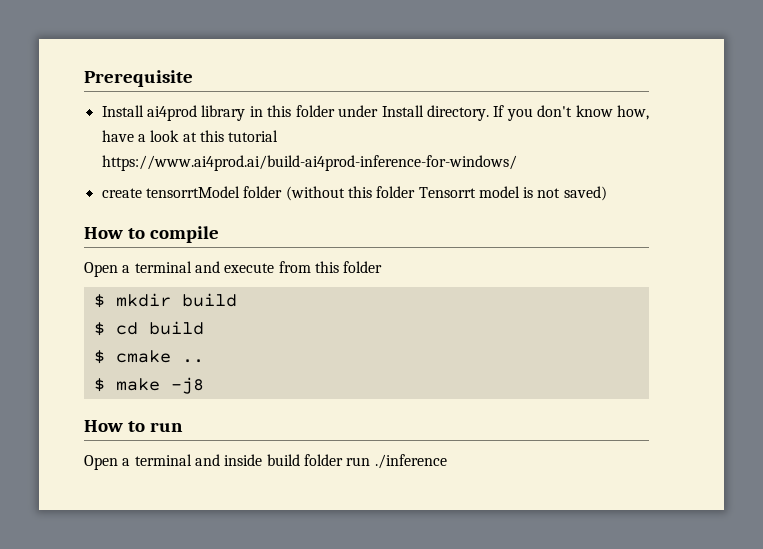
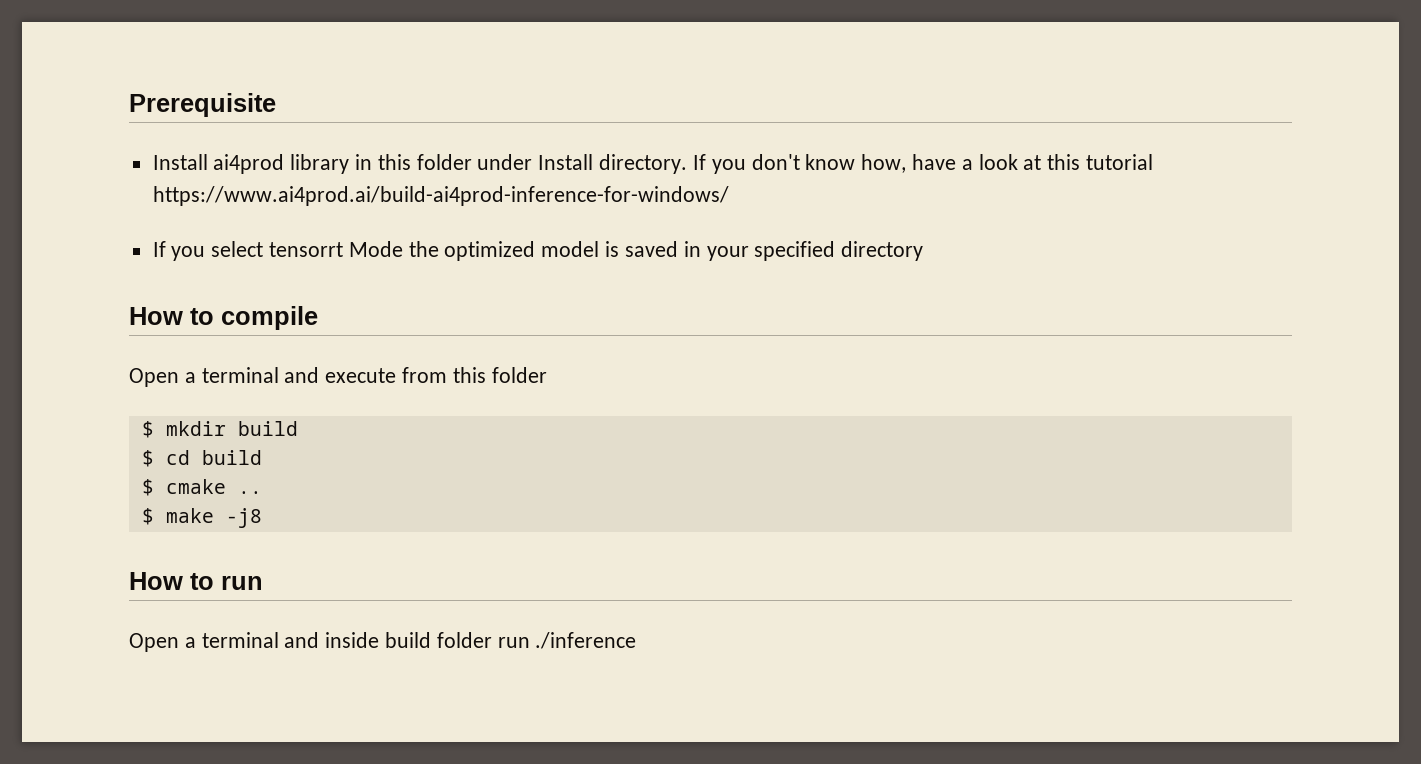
[101,186,607,201] create tensorrtModel folder (without this folder Tensorrt model is not saved) -> [152,241,924,261] If you select tensorrt Mode the optimized model is saved in your specified directory

